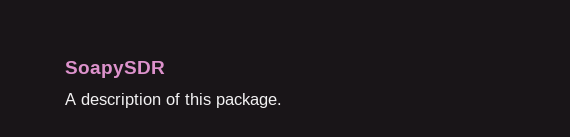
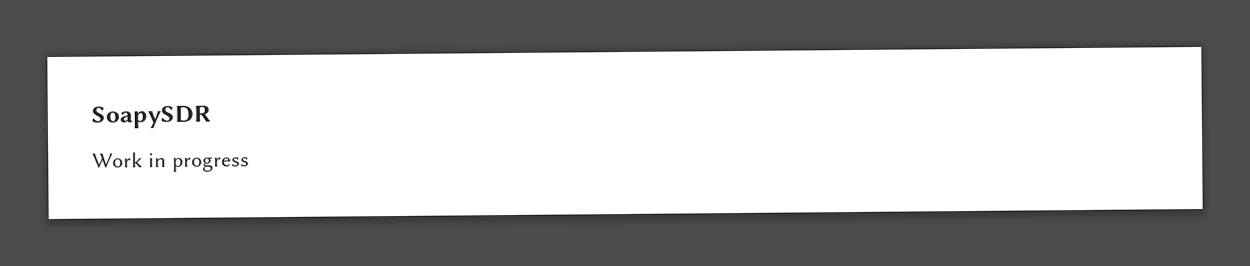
[65,93,282,108] A description of this package. -> [92,152,250,172] Work in progress

